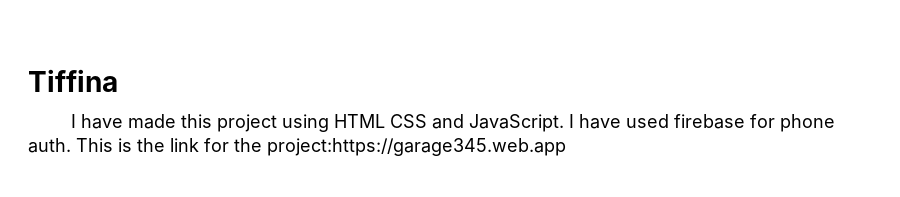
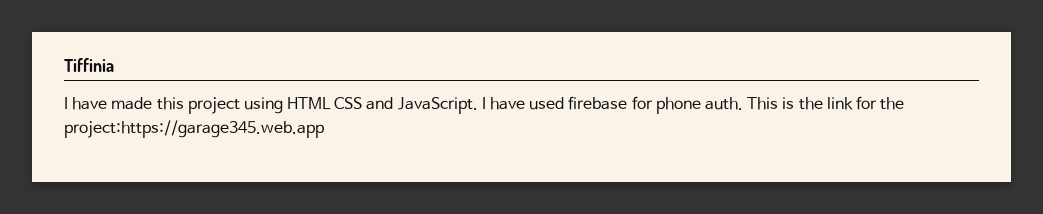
[28,69,118,92] Tiffina -> [64,58,114,72] Tiffinia

